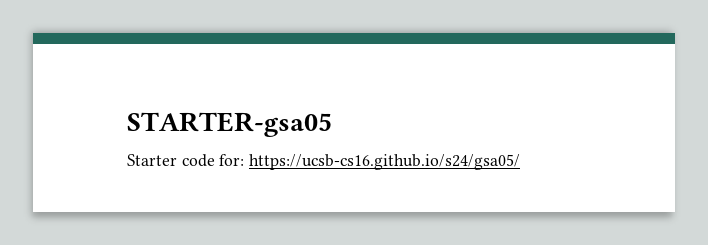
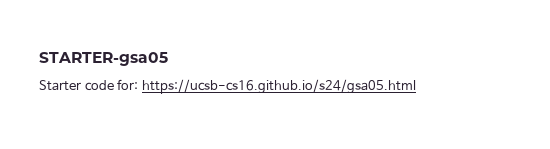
[249,154,521,170] https://ucsb-cs16.github.io/s24/gsa05/ -> [141,79,416,94] https://ucsb-cs16.github.io/s24/gsa05.html

